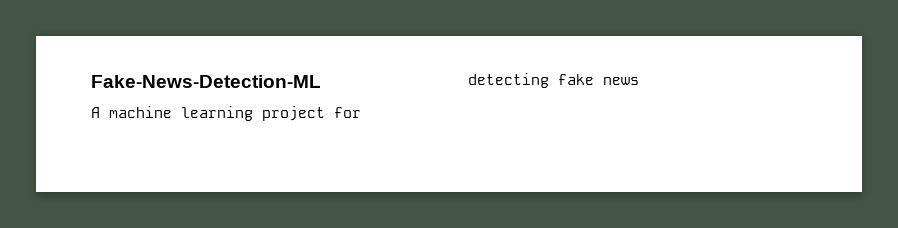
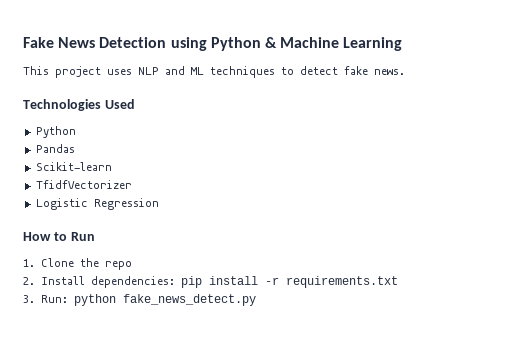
[91,75,321,88] [91,106,361,121] [468,73,639,88] Fake-News-Detection-ML // A machine learning project for detecting fake news -> [23,37,403,51] [23,66,405,78] [23,99,135,111] [35,126,76,138] [35,144,75,153] [35,162,112,171] [35,180,132,189] [35,198,159,210] [23,232,95,241] [23,258,132,270] [23,276,398,288] [23,294,256,306] Fake News Detection using Python & Machine Learning // This project uses NLP and ML techniques to detect fake news. // Technologies Used // Python // Pandas // Scikit-learn // TfidfVectorizer // Logistic Regression // How to Run // 1. Clone the repo // 2. Install dependencies: pip install -r requirements.txt // 3. Run: python fake_news_detect.py

